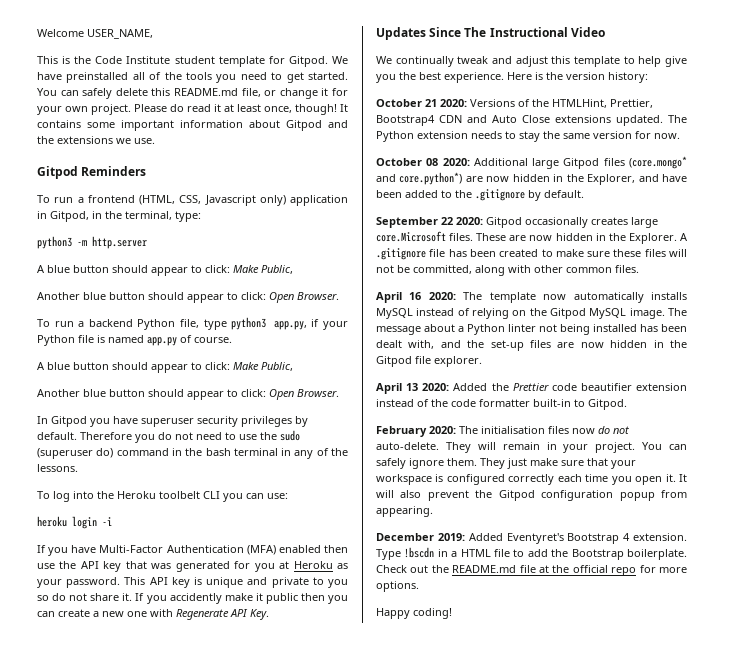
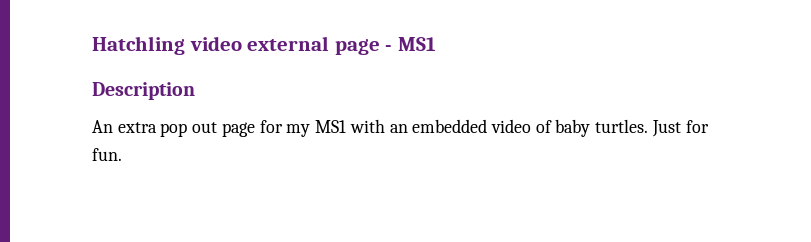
[37,29,153,39] [37,56,348,67] [37,72,348,83] [37,88,348,99] [37,104,348,115] [37,120,348,131] [37,136,155,144] [37,166,147,179] [37,195,348,206] [37,211,201,222] [37,236,147,249] [37,265,293,276] [37,292,339,303] [37,317,348,330] [37,335,232,346] [37,362,293,373] [37,389,339,400] [37,416,308,427] [37,430,300,443] [37,448,349,459] [37,464,78,472] [37,491,288,502] [37,516,112,529] [37,545,349,556] [37,561,348,572] [37,577,348,588] [37,593,348,604] [37,609,269,620] [376,27,605,40] [376,56,687,67] [376,72,648,83] [376,99,653,108] [376,115,687,126] [376,131,680,142] [376,156,687,169] [376,172,687,185] [376,189,584,201] [376,217,658,228] [376,231,688,244] [376,248,687,260] [376,265,639,276] [376,292,687,303] [376,308,687,319] [376,324,687,335] [376,340,687,351] [376,356,482,367] [376,383,687,394] [376,399,627,410] [376,426,629,437] [376,442,687,453] [376,458,636,469] [376,474,687,485] [376,490,687,501] [376,506,433,517] [376,533,687,544] [376,547,687,560] [376,565,687,576] [376,581,419,592] [376,608,452,619] Welcome USER_NAME, // This is the Code Institute student template for Gitpod. We have preinstalled all of the tools you need to get started. You can safely delete this README.md file, or change it for your own project. Please do read it at least once, though! It contains some important information about Gitpod and the extensions we use. // Gitpod Reminders // To run a frontend (HTML, CSS, Javascript only) application in Gitpod, in the terminal, type: // python3 -m http.server // A blue button should appear to click: Make Public, // Another blue button should appear to click: Open Browser. // To run a backend Python file, type python3 app.py, if your Python file is named app.py of course. // A blue button should appear to click: Make Public, // Another blue button should appear to click: Open Browser. // In Gitpod you have superuser security privileges by default. Therefore you do not need to use the sudo (superuser do) command in the bash terminal in any of the lessons. // To log into the Heroku toolbelt CLI you can use: // heroku login -i // If you have Multi-Factor Authentication (MFA) enabled then use the API key that was generated for you at Heroku as your password. This API key is unique and private to you so do not share it. If you accidently make it public then you can create a new one with Regenerate API Key. // Updates Since The Instructional Video // We continually tweak and adjust this template to help give you the best experience. Here is the version history: // October 21 2020: Versions of the HTMLHint, Prettier, Bootstrap4 CDN and Auto Close extensions updated. The Python extension needs to stay the same version for now. // October 08 2020: Additional large Gitpod files (core.mongo* and core.python*) are now hidden in the Explorer, and have been added to the .gitignore by default. // September 22 2020: Gitpod occasionally creates large core.Microsoft files. These are now hidden in the Explorer. A .gitignore file has been created to make sure these files will not be committed, along with other common files. // April 16 2020: The template now automatically installs MySQL instead of relying on the Gitpod MySQL image. The message about a Python linter not being installed has been dealt with, and the set-up files are now hidden in the Gitpod file explorer. // April 13 2020: Added the Prettier code beautifier extension instead of the code formatter built-in to Gitpod. // February 2020: The initialisation files now do not auto-delete. They will remain in your project. You can safely ignore them. They just make sure that your workspace is configured correctly each time you open it. It will also prevent the Gitpod configuration popup from appearing. // December 2019: Added Eventyret's Bootstrap 4 extension. Type !bscdn in a HTML file to add the Bootstrap boilerplate. Check out the README.md file at the official repo for more options. // Happy coding! -> [92,36,436,55] [92,82,195,100] [92,119,709,137] [92,148,122,161] Hatchling video external page - MS1 // Description // An extra pop out page for my MS1 with an embedded video of baby turtles. Just for fun.

